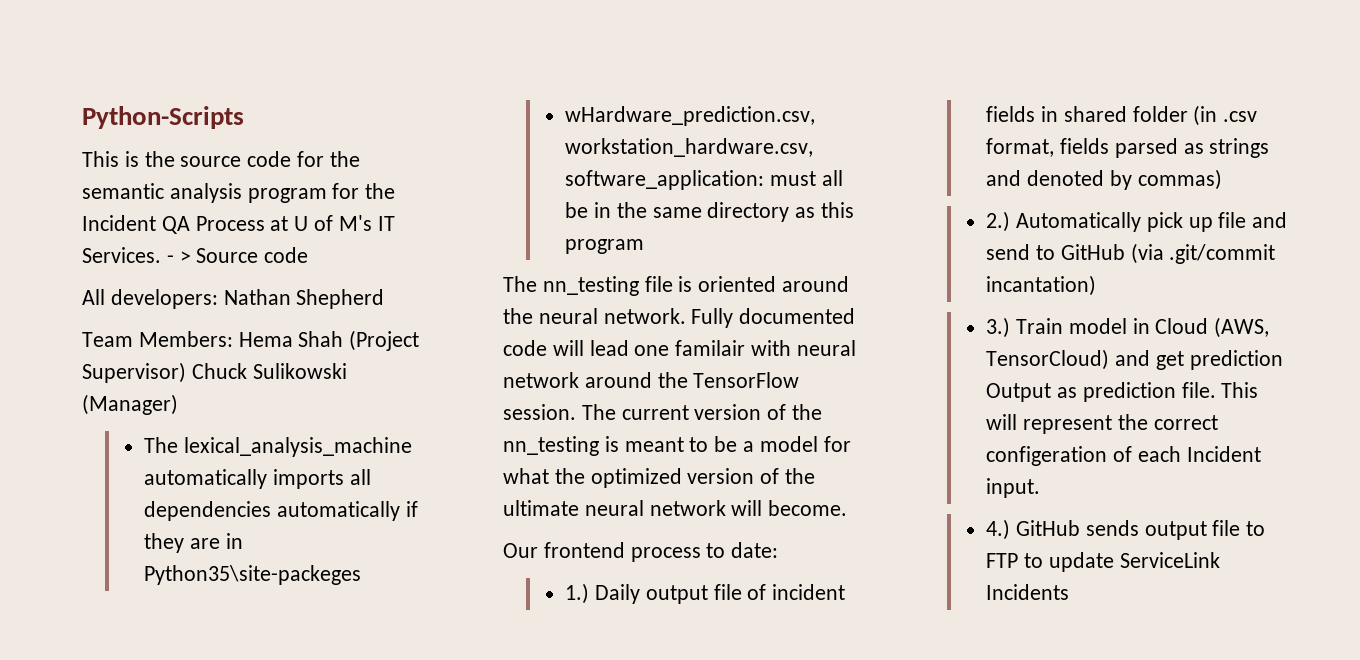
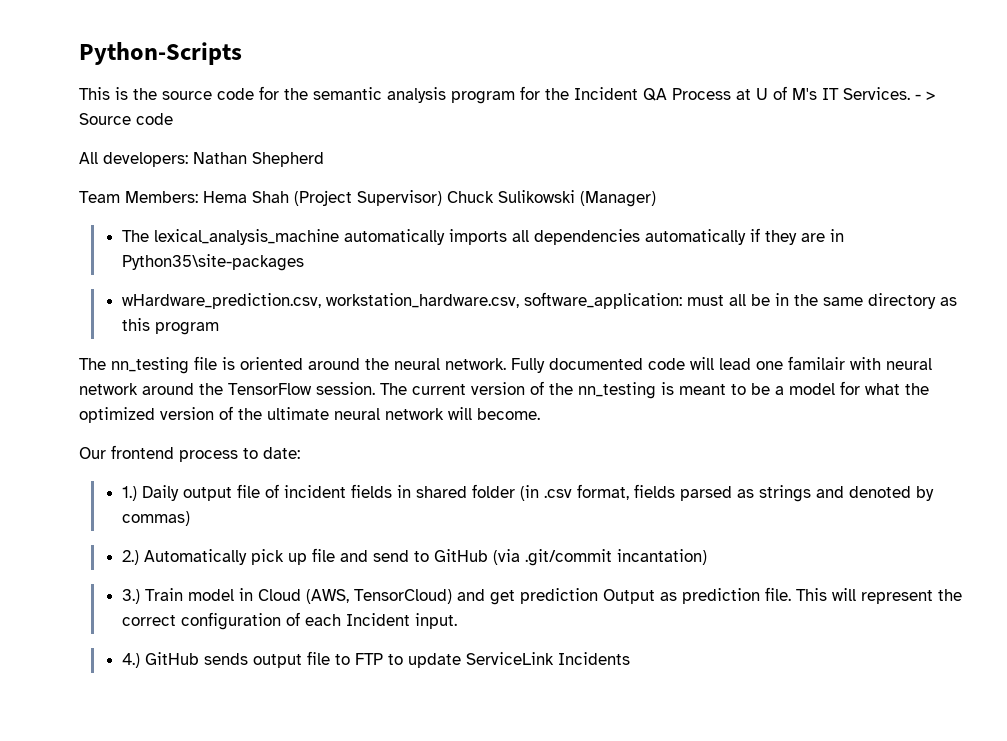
[144,565,362,585] Python35\site-packeges -> [121,254,304,271] Python35\site-packages
[986,446,1108,466] configeration -> [180,612,281,630] configuration

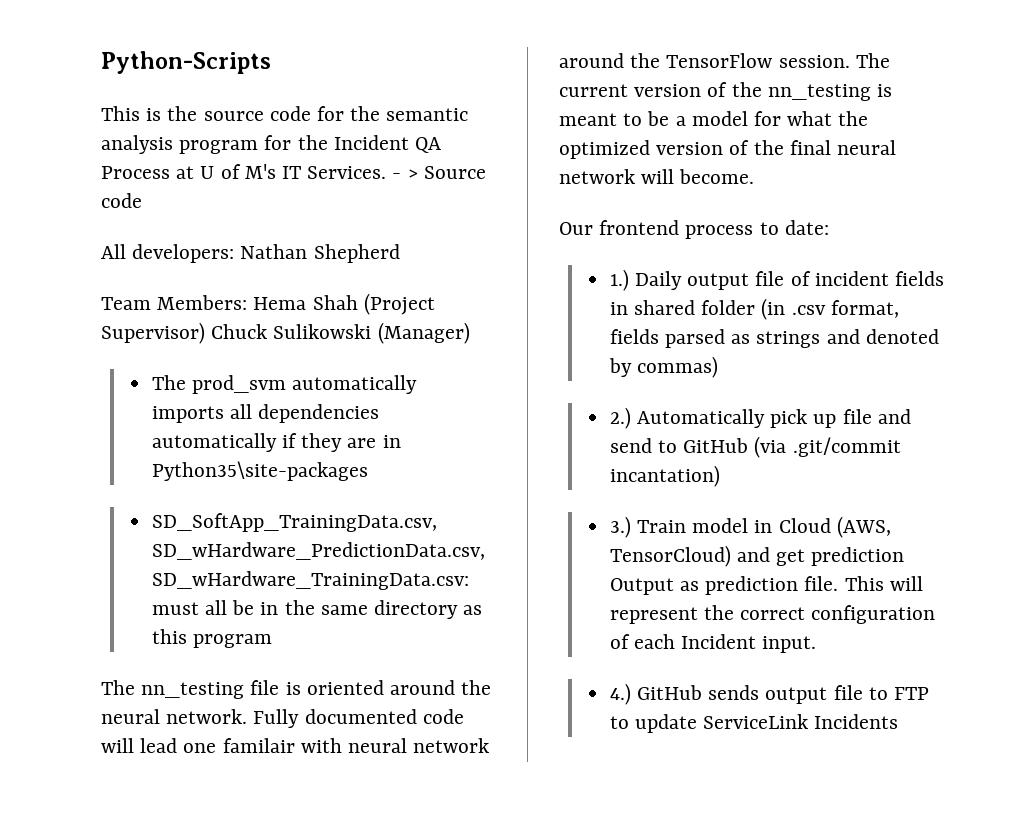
[153,229,339,245] lexical_analysis_machine -> [191,375,286,394] prod_svm
[121,292,682,309] wHardware_prediction.csv, workstation_hardware.csv, software_application: -> [151,513,437,532] [151,542,485,560] [151,571,469,590] SD_SoftApp_TrainingData.csv, SD_wHardware_PredictionData.csv, SD_wHardware_TrainingData.csv:
[267,407,329,420] ultimate -> [789,140,831,155] final

